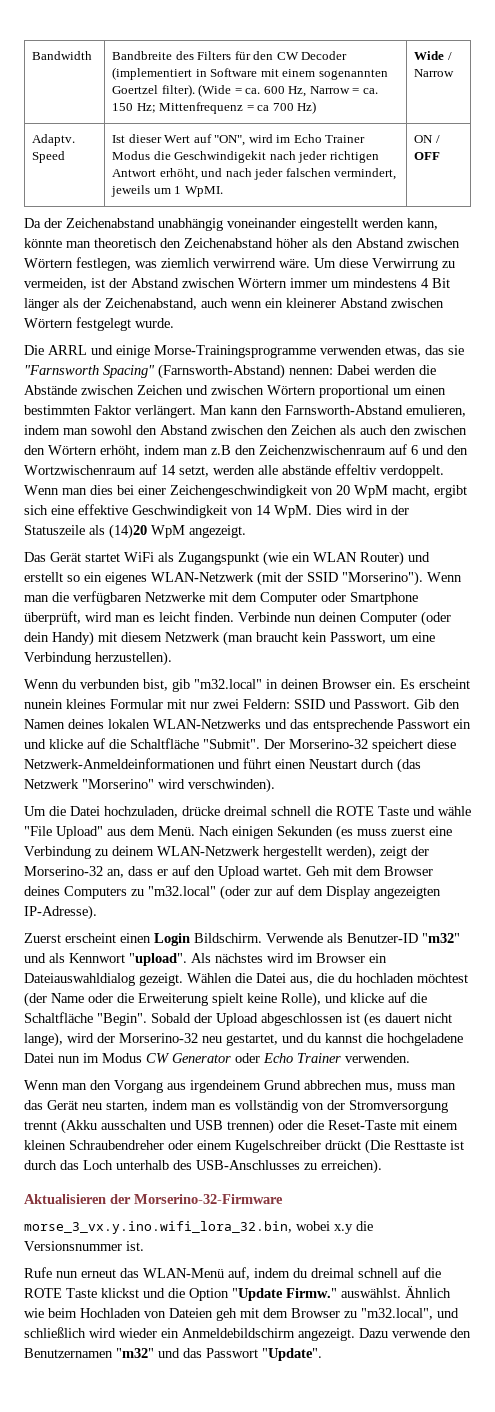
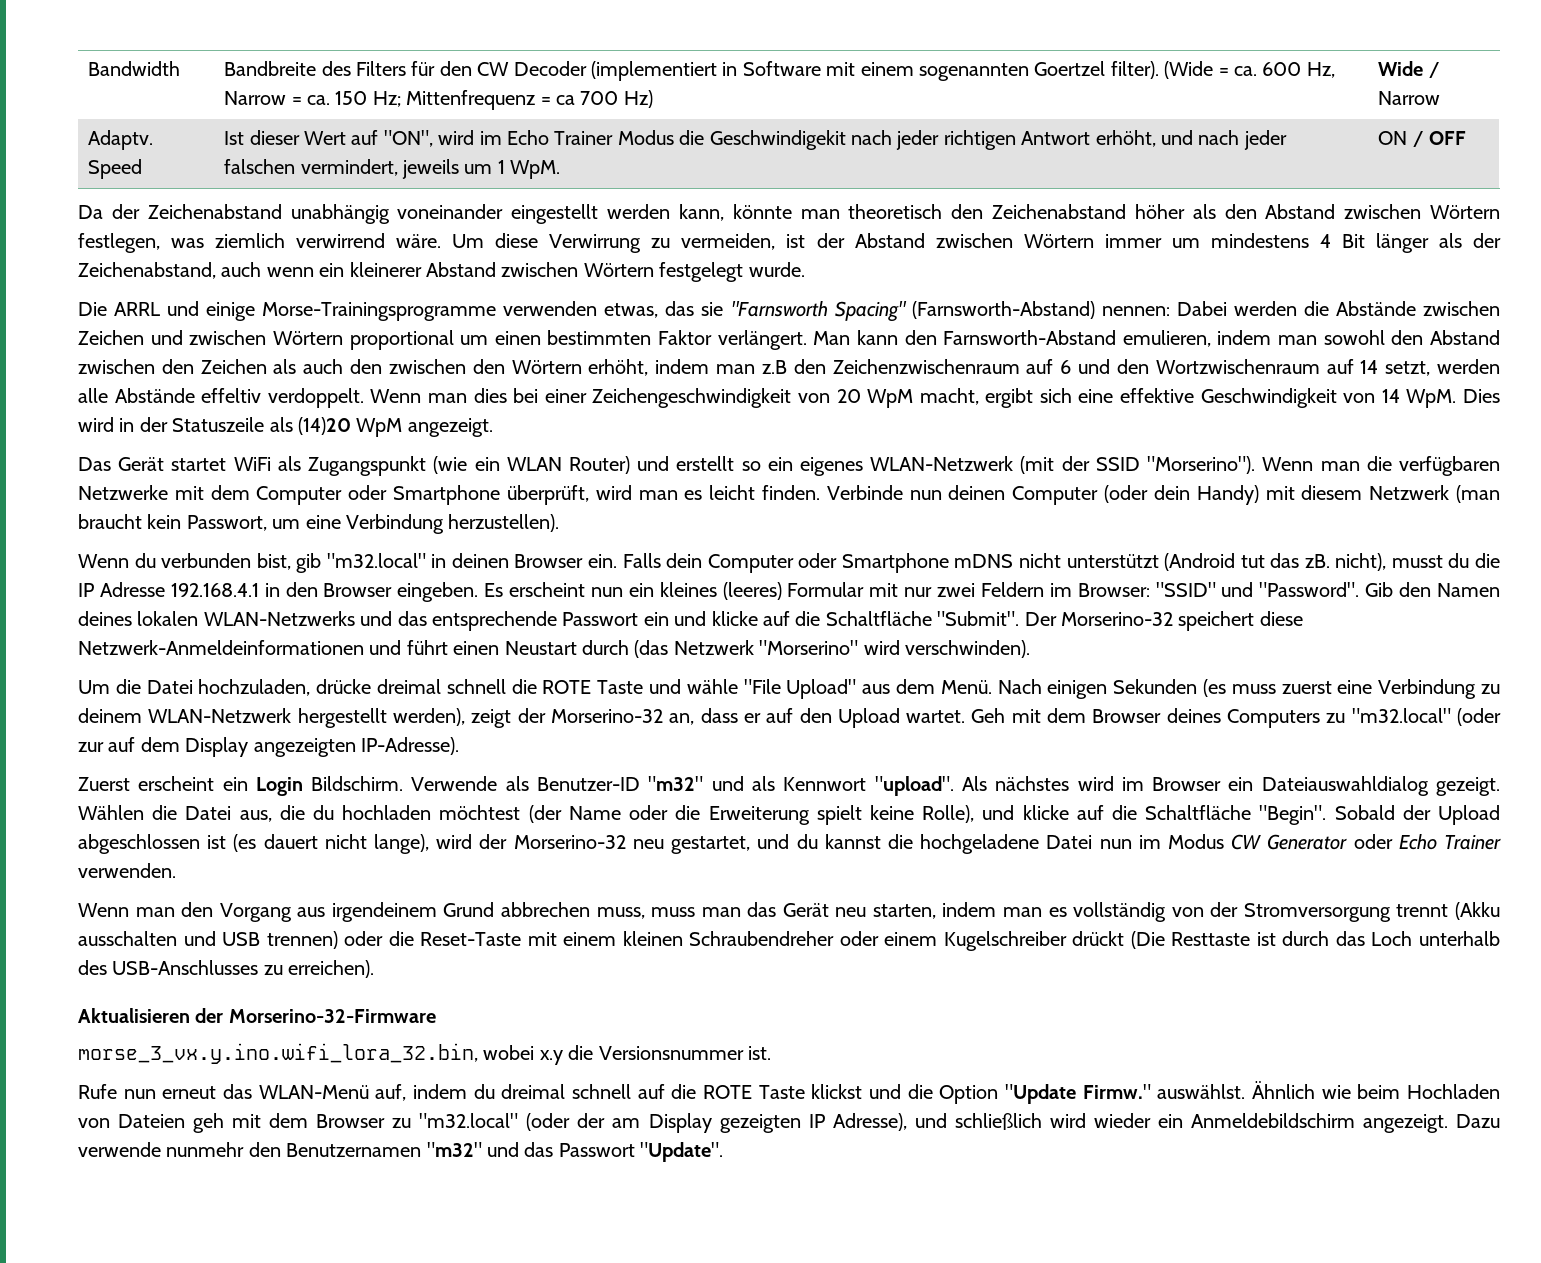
[184,186,223,197] WpMI. -> [510,160,561,179] WpM.
[282,465,331,475] abstände -> [114,388,195,403] Abstände
[400,679,470,689] [24,699,410,709] Es erscheint nunein kleines Formular mit nur zwei Feldern: SSID und Passwort. -> [622,553,1501,573] [78,582,1360,602] Falls dein Computer oder Smartphone mDNS nicht unterstützt (Android tut das zB. nicht), musst du die IP Adresse 192.168.4.1 in den Browser eingeben. Es erscheint nun ein kleines (leeres) Formular mit nur zwei Feldern im Browser: "SSID" und "Password".
[120,933,151,943] einen -> [222,777,248,791] ein
[365,1083,393,1092] mus, -> [596,907,645,919] muss,
[361,1308,433,1320] "m32.local", -> [419,1113,907,1133] "m32.local" (oder der am Display gezeigten IP Adresse),
(446, 1333) none -> [166,1142,245,1157] nunmehr

